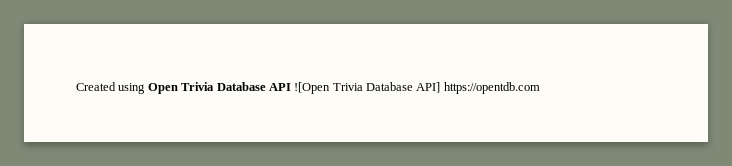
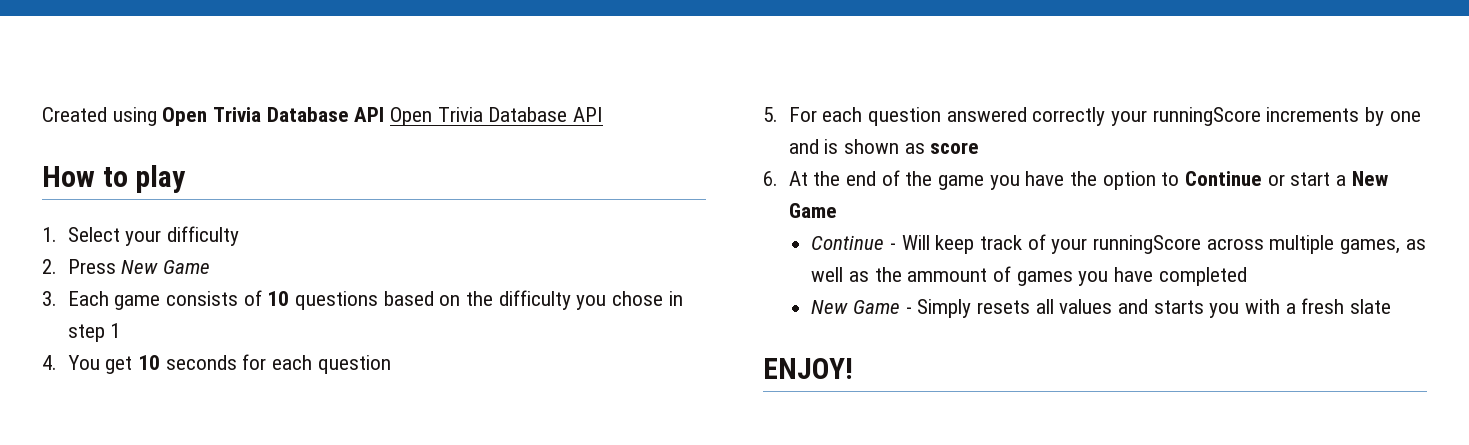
[294,82,540,94] ![Open Trivia Database API] https://opentdb.com -> [390,107,604,126] [42,165,186,193] [42,226,239,246] [42,259,210,274] [42,290,683,310] [67,323,121,342] [42,354,391,374] [763,107,1421,126] [788,139,980,154] [763,170,1388,190] [788,203,837,218] [811,234,1426,254] [811,266,1247,286] [811,298,1392,318] [763,358,853,379] Open Trivia Database API // How to play // 1. Select your difficulty // 2. Press New Game // 3. Each game consists of 10 questions based on the difficulty you chose in step 1 // 4. You get 10 seconds for each question // 5. For each question answered correctly your runningScore increments by one and is shown as score // 6. At the end of the game you have the option to Continue or start a New Game // Continue - Will keep track of your runningScore across multiple games, as well as the ammount of games you have completed // New Game - Simply resets all values and starts you with a fresh slate // ENJOY!

